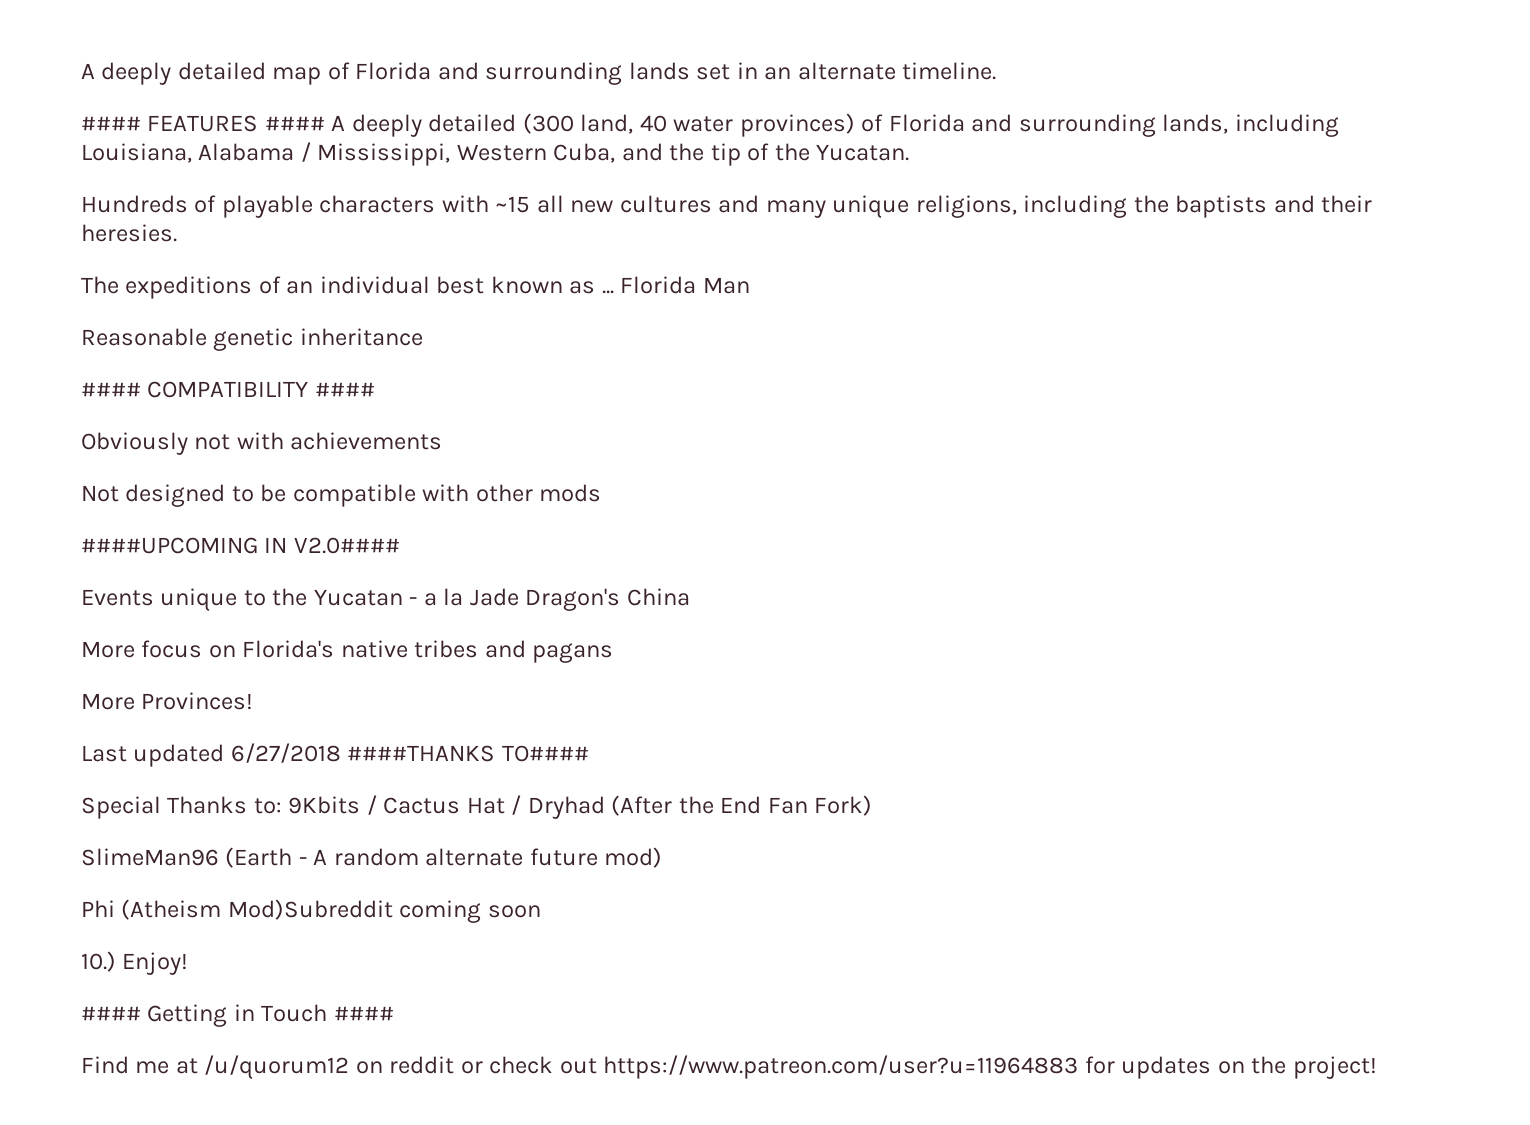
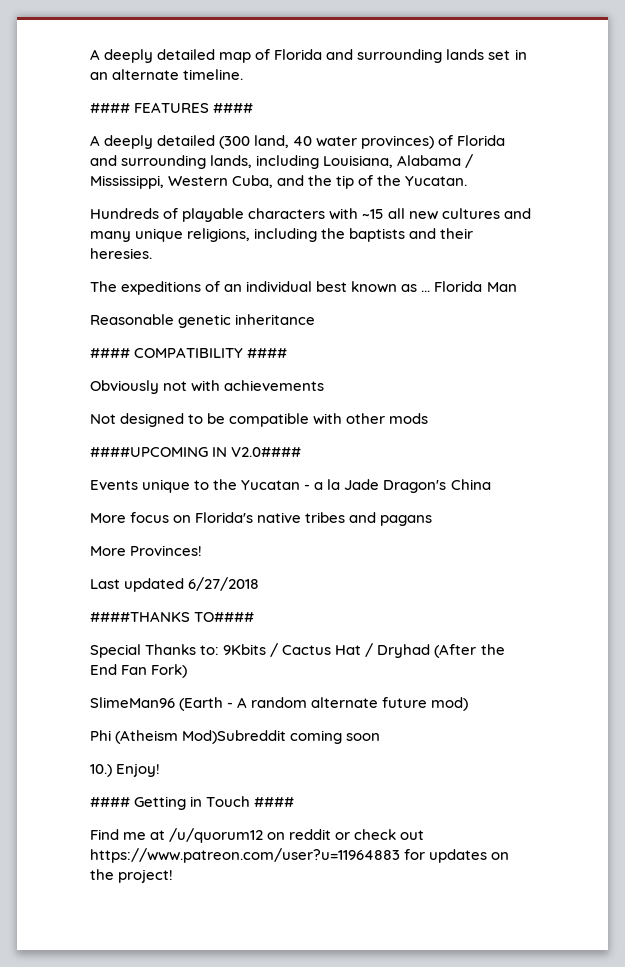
(325, 123) none -> (254, 108) //
(341, 753) none -> (260, 584) //

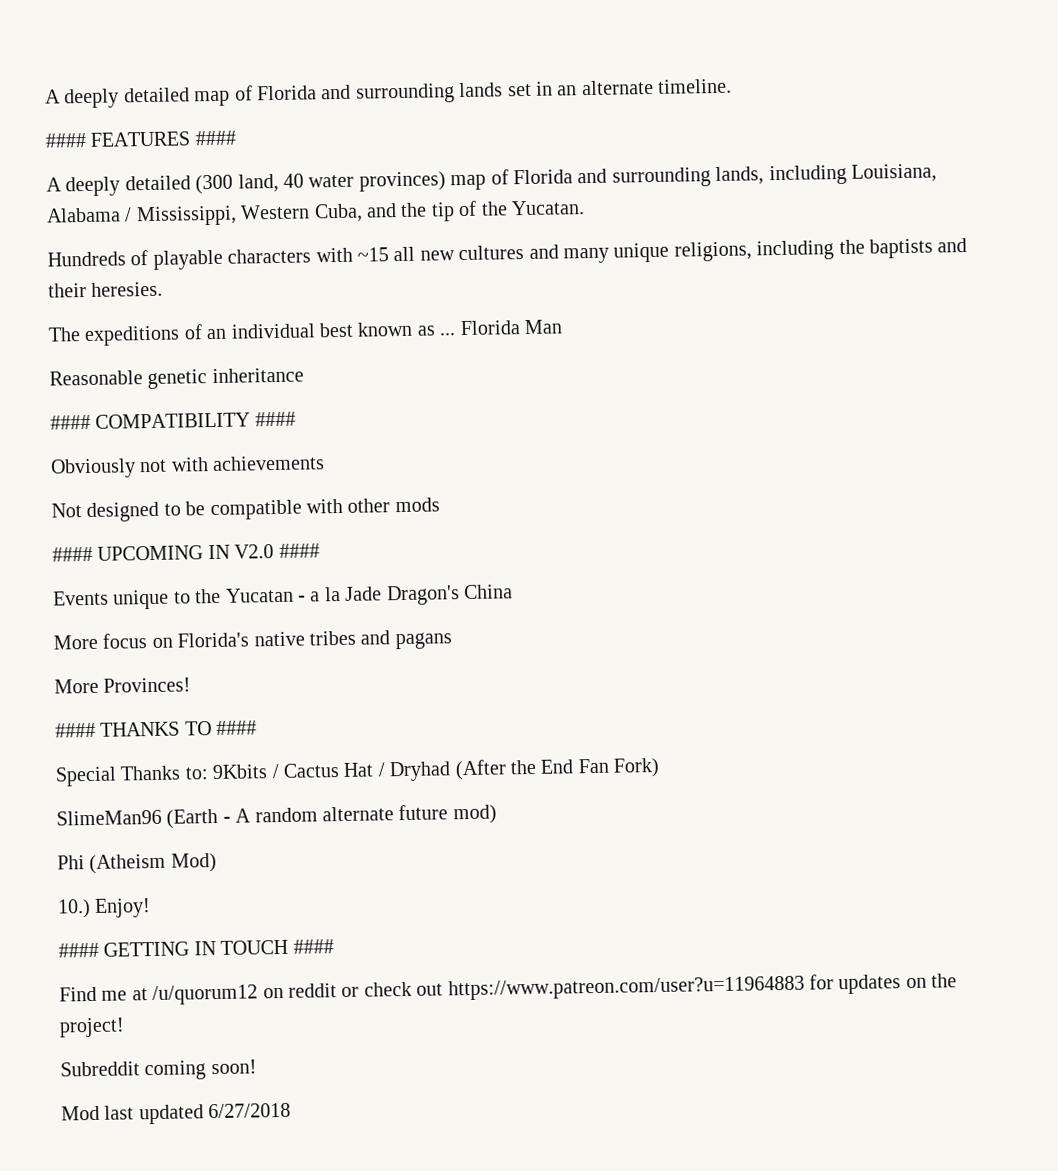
(435, 142) none -> [450,174,487,191] map
[90,447,302,457] ####UPCOMING IN V2.0#### -> [52,543,320,562] #### UPCOMING IN V2.0 ####
[90,577,260,592] [90,611,255,622] Last updated 6/27/2018 // ####THANKS TO#### -> [55,720,258,738] #### THANKS TO ####
[182,730,381,744] Mod)Subreddit coming soon -> [170,853,217,873] Mod)
[134,796,251,810] Getting in Touch -> [103,939,289,957] GETTING IN TOUCH
(174, 876) none -> [60,1059,257,1081] [61,1102,292,1125] // Subreddit coming soon! // Mod last updated 6/27/2018

